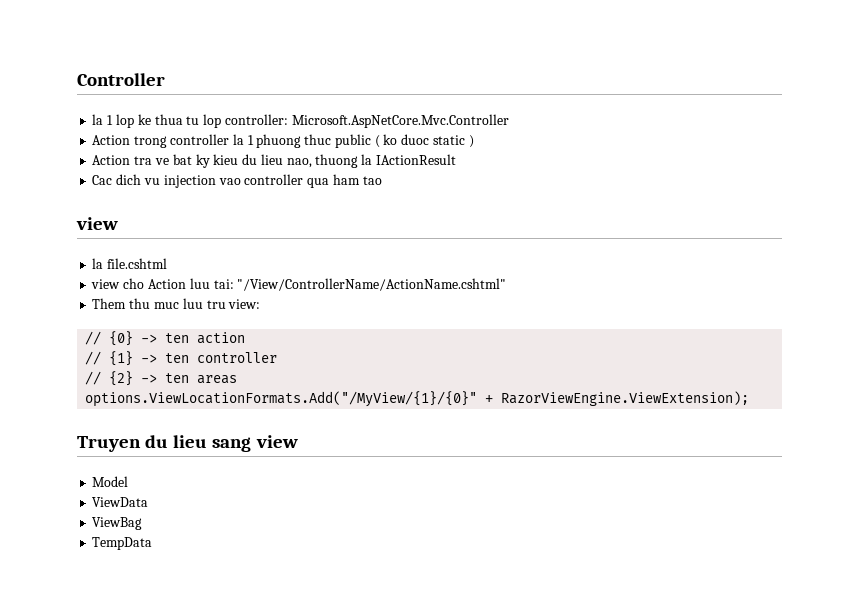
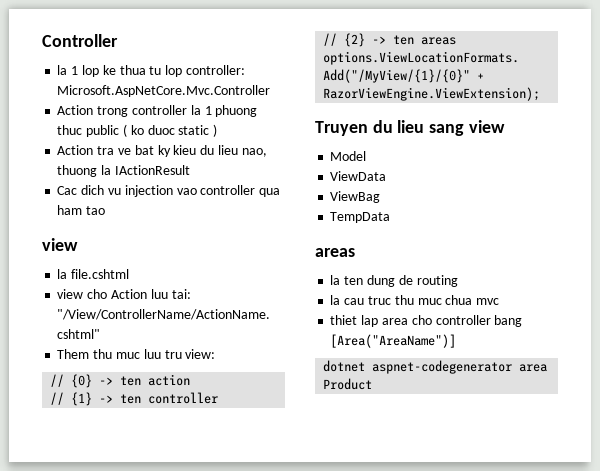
(153, 543) none -> [315,248,355,257] [330,275,458,287] [330,295,500,305] [330,315,523,327] [330,334,457,348] [323,360,548,374] [323,378,373,390] // areas // la ten dung de routing // la cau truc thu muc chua mvc // thiet lap area cho controller bang [Area("AreaName")] // dotnet aspnet-codegenerator area Product

